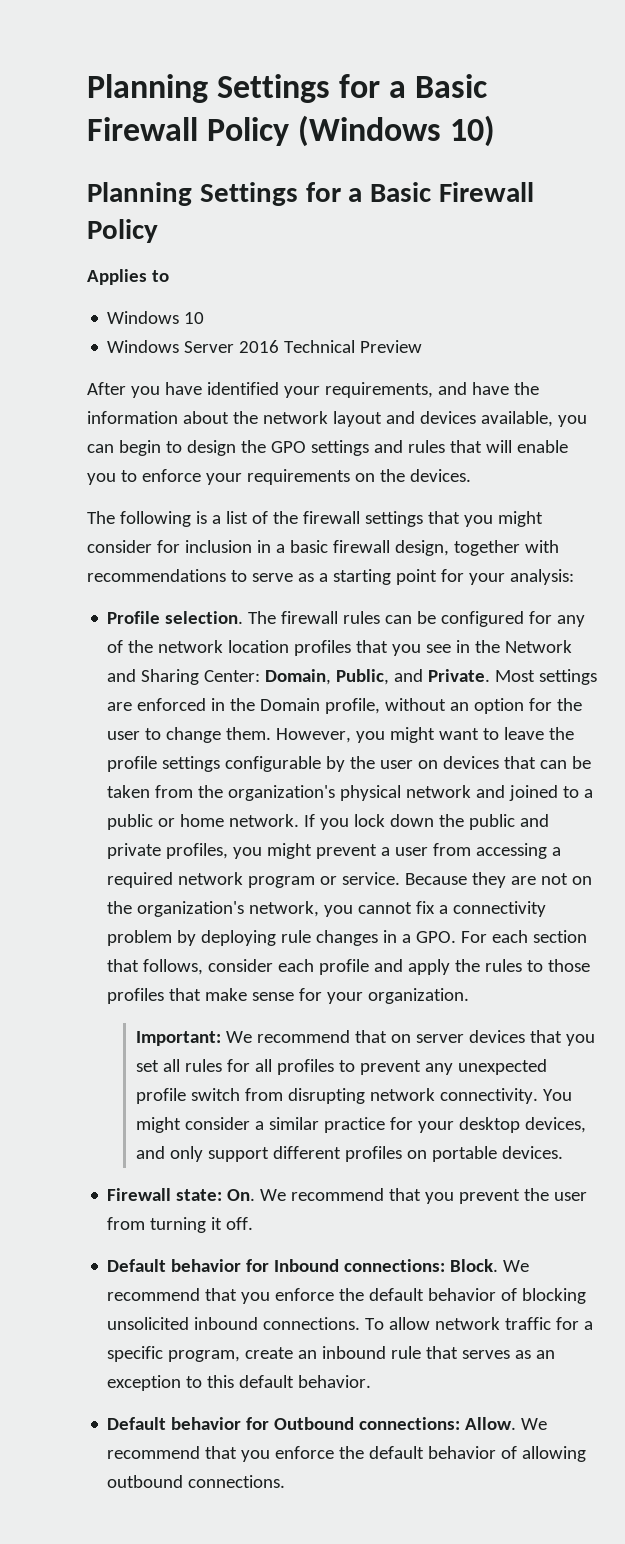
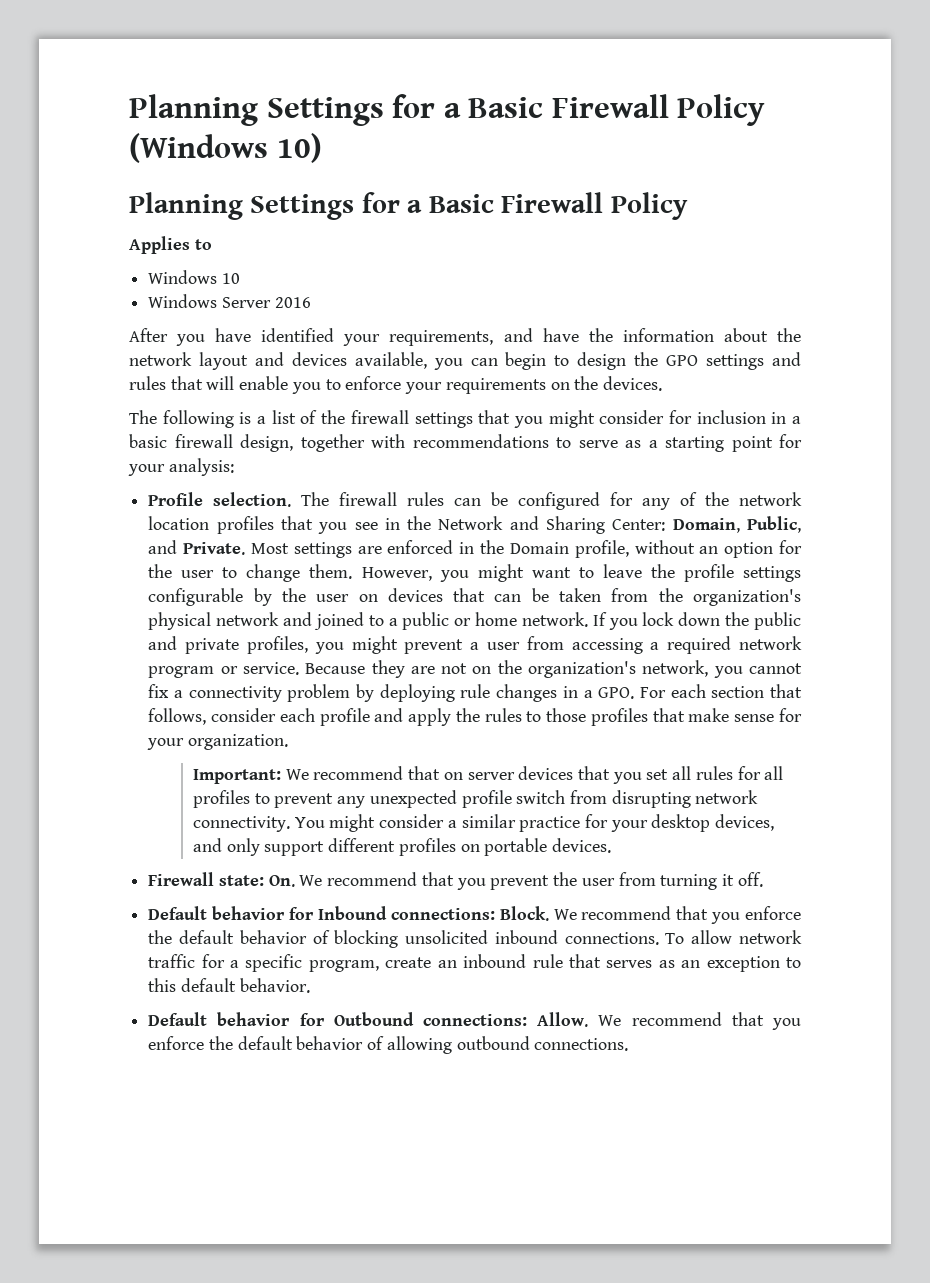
[284,340,423,353] Technical Preview -> (311, 302) none

